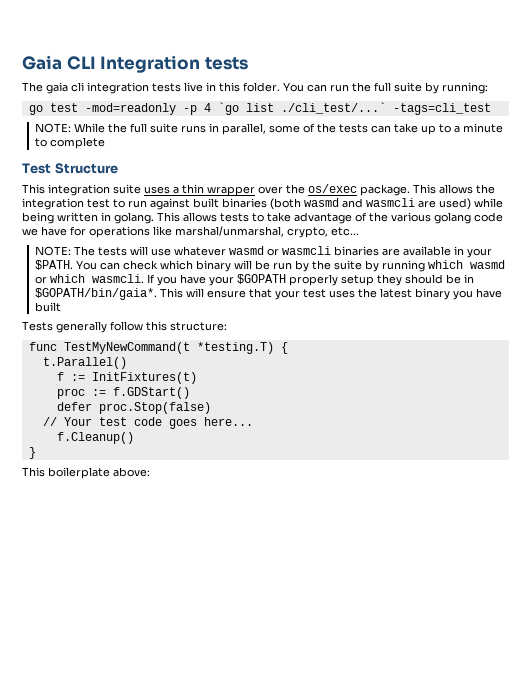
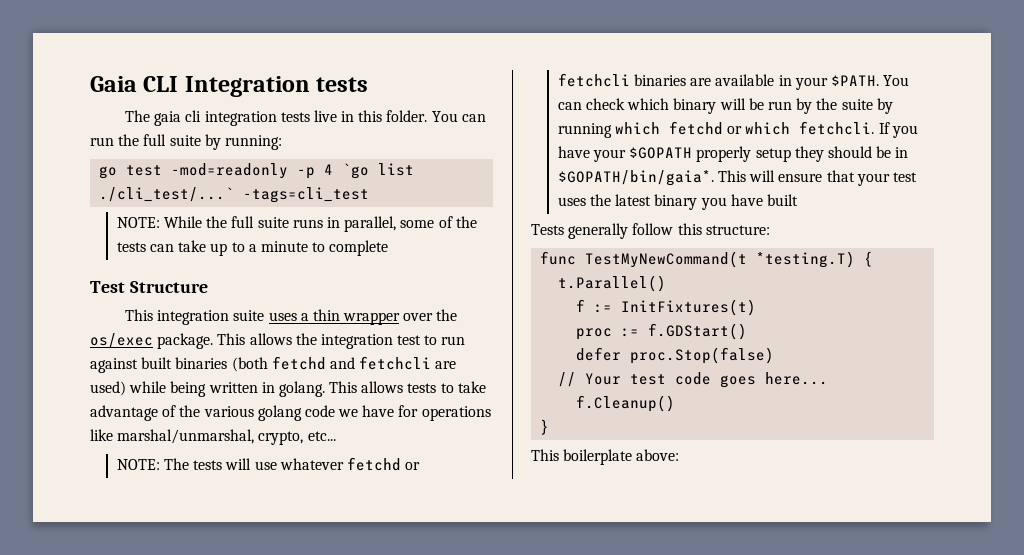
[304,198,415,208] wasmd and wasmcli -> [271,356,432,370] fetchd and fetchcli
[228,246,331,256] wasmd or wasmcli -> [347,457,421,471] [557,73,630,87] fetchd or fetchcli
[469,260,505,269] wasmd -> [669,121,724,135] fetchd
[91,274,144,283] wasmcli. -> [799,121,875,135] fetchcli.

